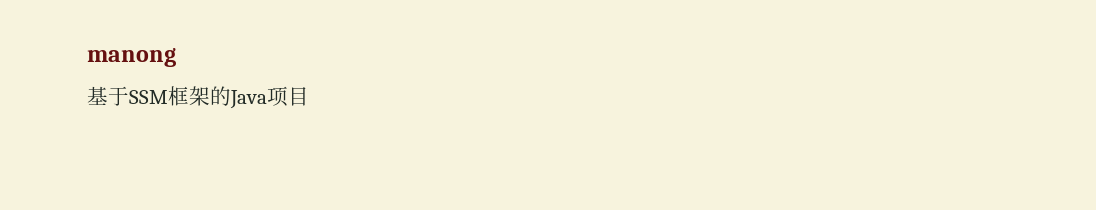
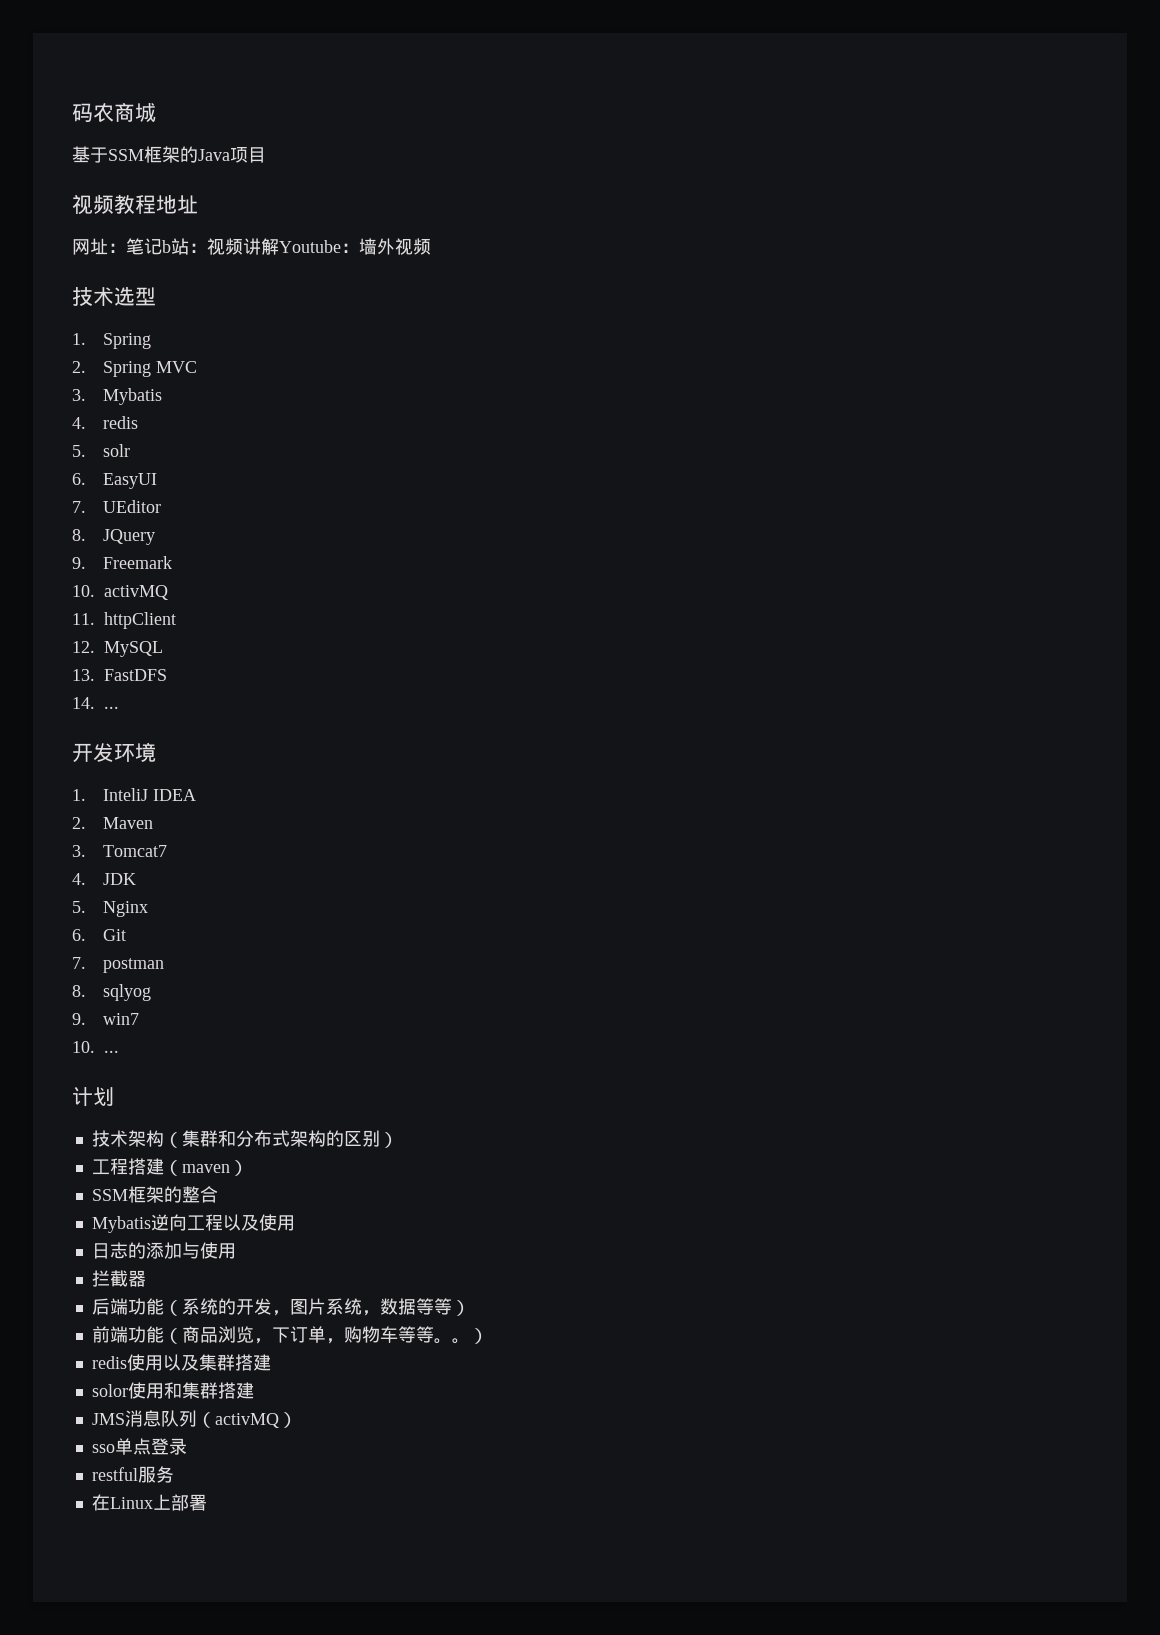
[87,48,176,67] manong -> [72,102,156,123] 码农商城
(309, 96) none -> [72,194,198,215] [72,238,431,255] [72,287,156,306] [72,333,151,349] [72,361,197,377] [72,388,162,405] [72,416,138,429] [72,444,130,457] [72,473,157,489] [72,500,161,513] [72,529,155,545] [72,556,172,569] [72,585,168,600] [72,612,176,629] [72,641,163,657] [72,669,167,681] [72,697,119,709] [72,742,156,763] [72,788,196,801] [72,817,153,829] [72,845,167,857] [72,873,136,885] [72,901,148,917] [72,929,126,941] [72,957,164,973] [72,984,151,1001] [72,1013,139,1025] [72,1041,119,1053] [72,1087,114,1107] [91,1130,398,1148] [91,1158,248,1176] [91,1186,218,1203] [91,1214,295,1233] [91,1242,236,1259] [91,1270,146,1287] [91,1298,470,1316] [91,1326,488,1344] [91,1354,271,1371] [91,1382,254,1399] [91,1410,297,1428] [91,1438,187,1455] [91,1466,174,1483] [91,1494,207,1511] // 视频教程地址 // 网址：笔记b站：视频讲解Youtube：墙外视频 // 技术选型 // 1. Spring // 2. Spring MVC // 3. Mybatis // 4. redis // 5. solr // 6. EasyUI // 7. UEditor // 8. JQuery // 9. Freemark // 10. activMQ // 11. httpClient // 12. MySQL // 13. FastDFS // 14. ... // 开发环境 // 1. InteliJ IDEA // 2. Maven // 3. Tomcat7 // 4. JDK // 5. Nginx // 6. Git // 7. postman // 8. sqlyog // 9. win7 // 10. ... // 计划 // 技术架构（集群和分布式架构的区别） // 工程搭建（maven） // SSM框架的整合 // Mybatis逆向工程以及使用 // 日志的添加与使用 // 拦截器 // 后端功能（系统的开发，图片系统，数据等等） // 前端功能（商品浏览，下订单，购物车等等。。） // redis使用以及集群搭建 // solor使用和集群搭建 // JMS消息队列（activMQ） // sso单点登录 // restful服务 // 在Linux上部署

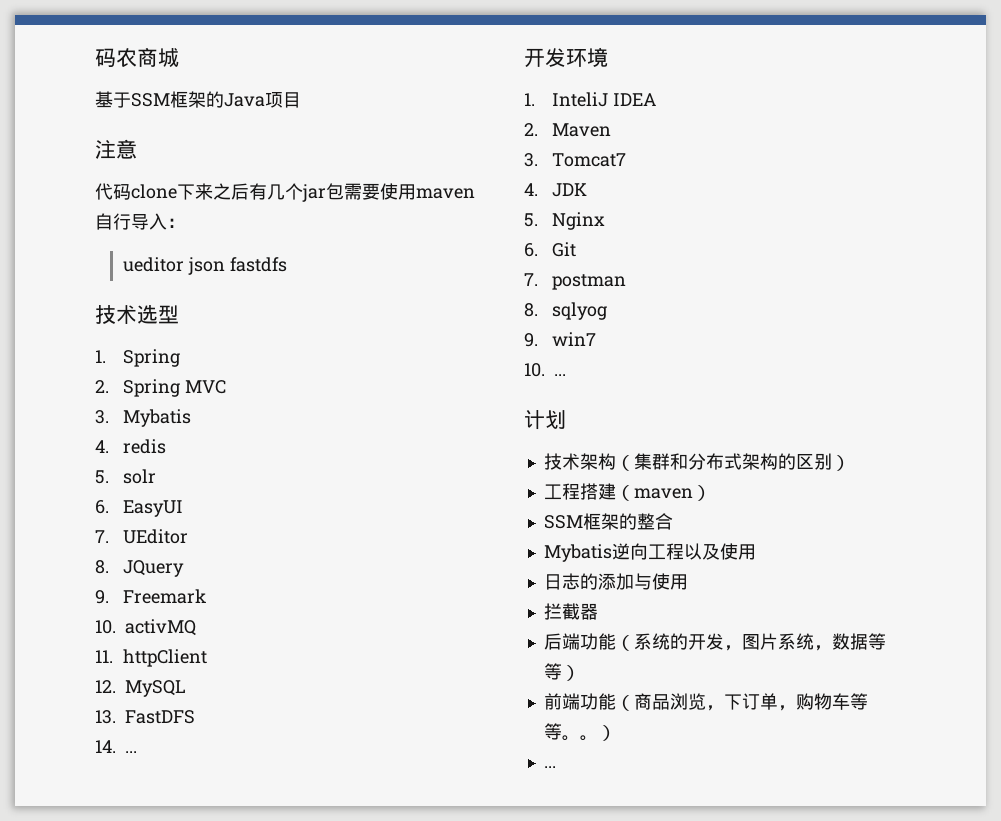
[72,194,198,215] [72,238,431,255] 视频教程地址 // 网址：笔记b站：视频讲解Youtube：墙外视频 -> [95,139,137,159] [95,183,475,202] [95,213,185,230] [122,257,287,275] 注意 // 代码clone下来之后有几个jar包需要使用maven自行导入： // ueditor json fastdfs
[91,1354,271,1371] [91,1382,254,1399] [91,1410,297,1428] [91,1438,187,1455] [91,1466,174,1483] [91,1494,207,1511] redis使用以及集群搭建 // solor使用和集群搭建 // JMS消息队列（activMQ） // sso单点登录 // restful服务 // 在Linux上部署 -> [543,766,556,768] ...

